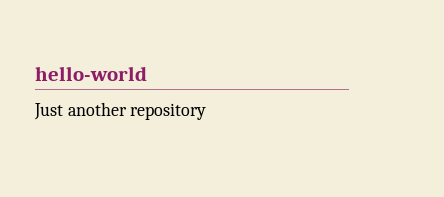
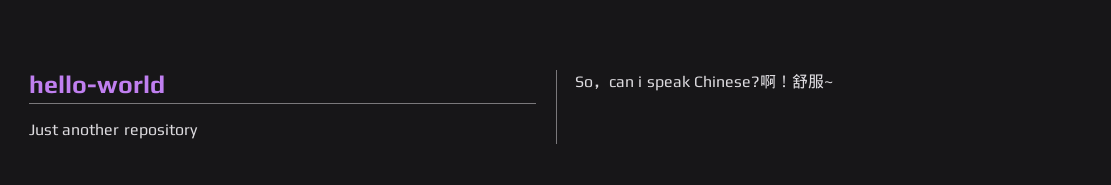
(207, 111) none -> [575,74,833,91] // So，can i speak Chinese?啊！舒服~

